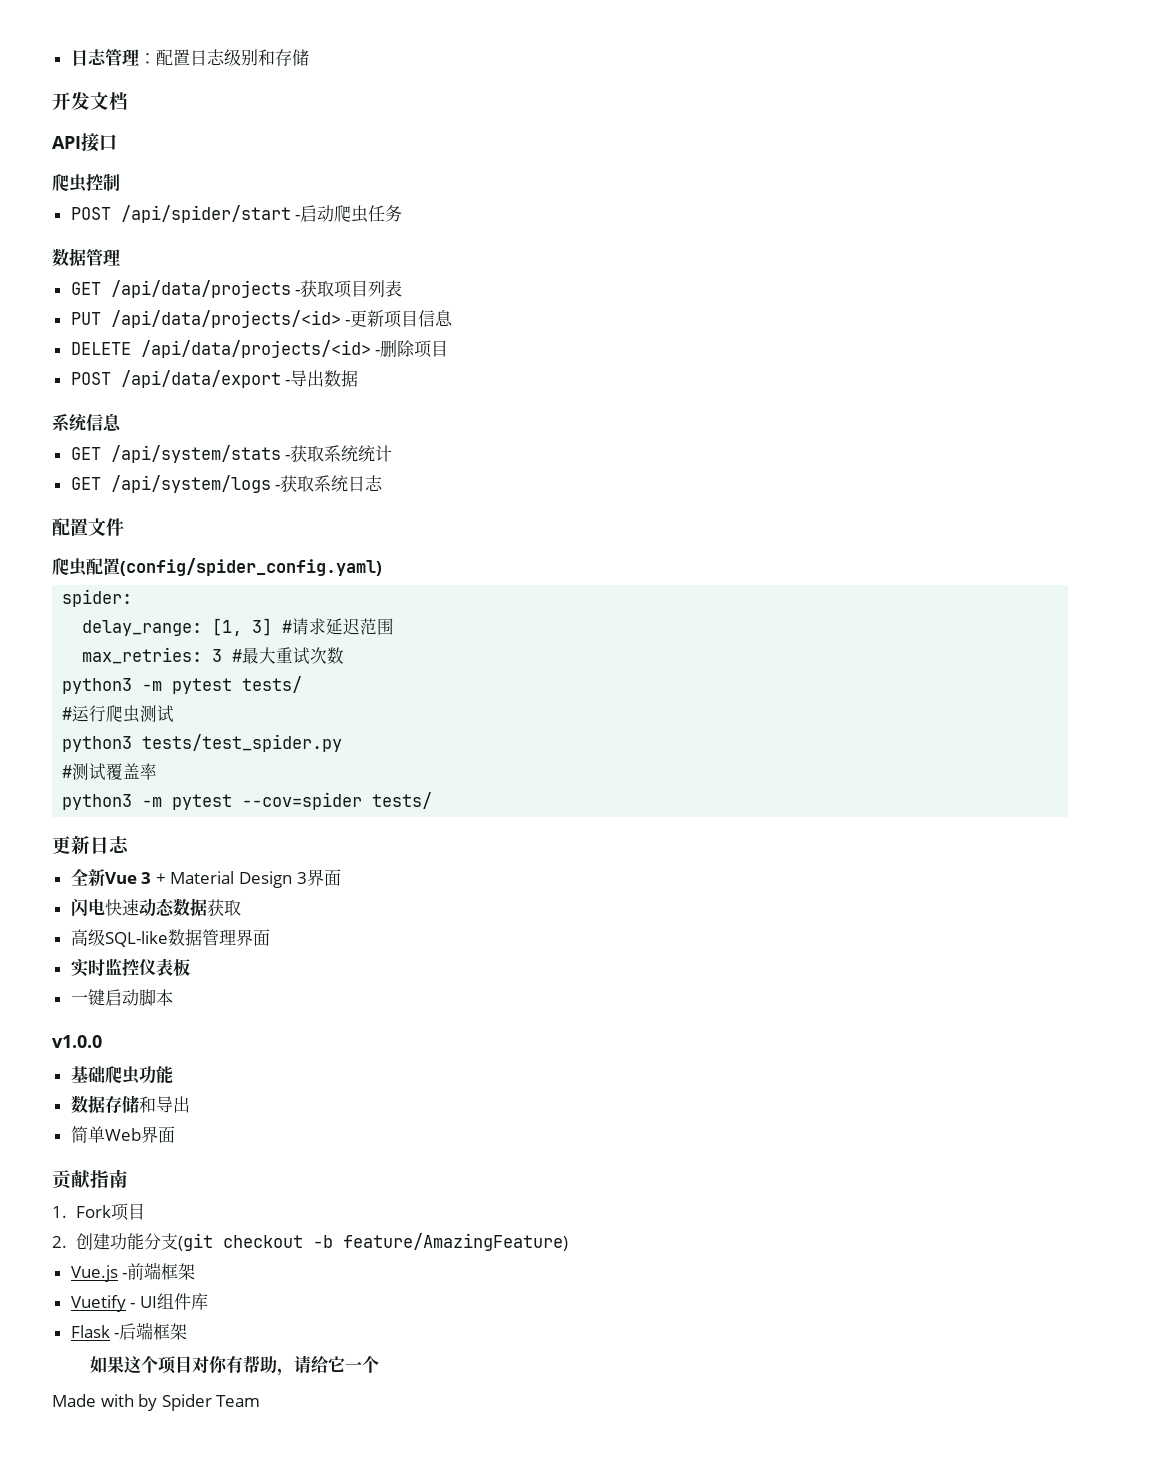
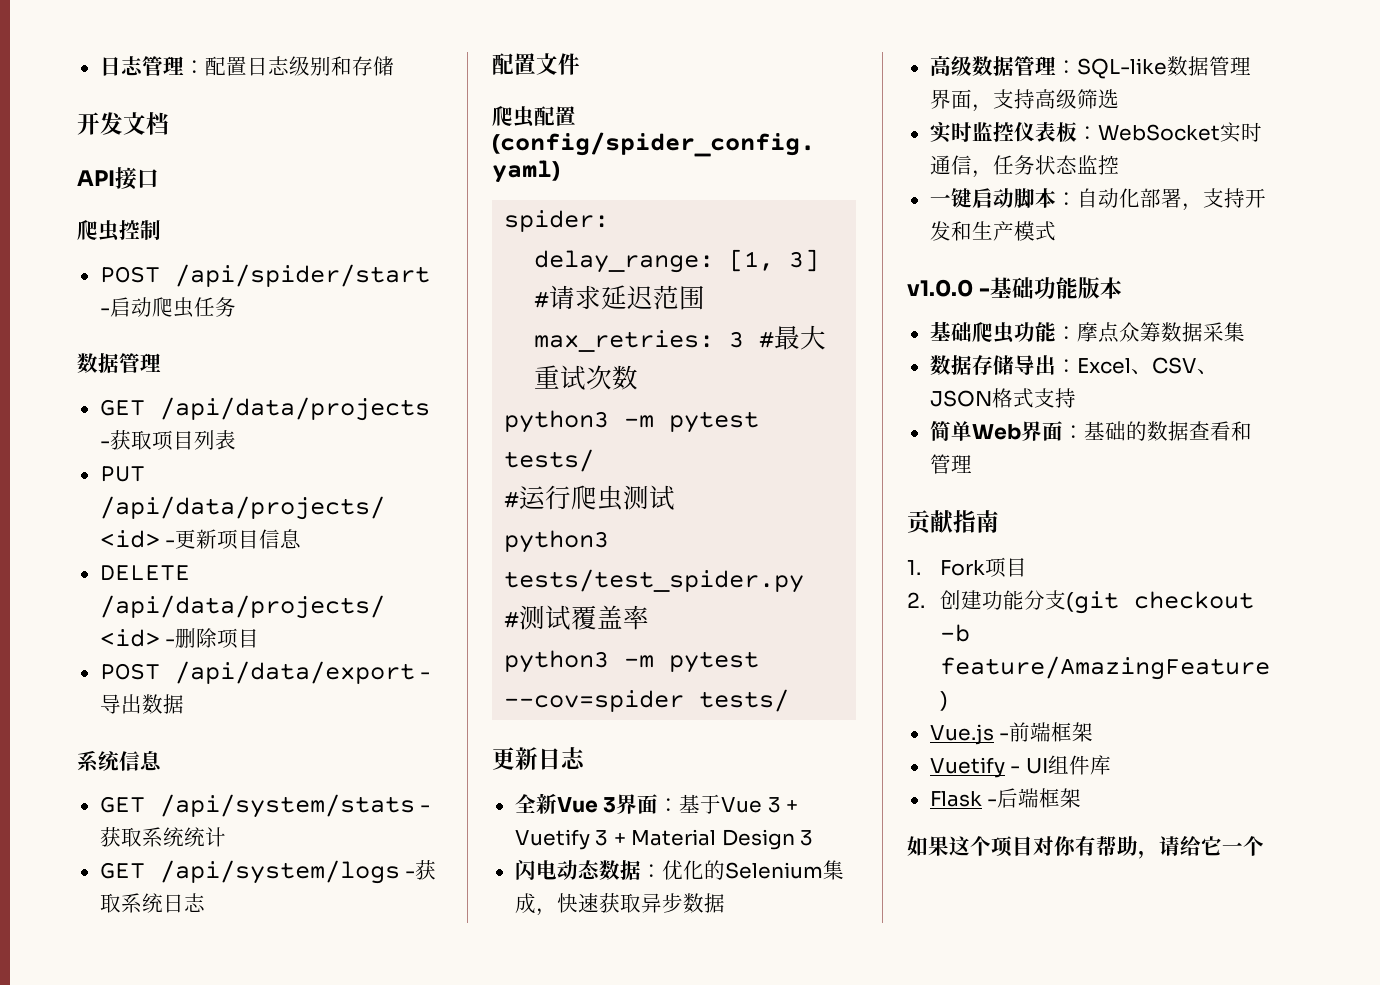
(152, 878) none -> [616,794,799,814] [514,829,609,850] 界面：基于Vue 3 + Vuetify 3
[306,869,341,886] 界面 -> (814, 838) none
[104,899,139,916] 快速 -> (557, 870) none
[206,899,241,916] [70,929,105,946] 获取 // 高级 -> [640,860,844,880] [514,893,725,916] [929,56,1077,76] ：优化的Selenium集成，快速获取异步数据 // 高级数据管理：
(270, 937) none -> [971,89,1119,112] ，支持高级筛选
[70,989,173,1006] [52,1035,102,1048] // 一键启动脚本 // v1.0.0 -> [1076,122,1262,143] [929,155,1119,178] [929,188,1266,211] [929,221,1056,241] [907,277,1122,299] ：WebSocket实时通信，任务状态监控 // 一键启动脚本：自动化部署，支持开发和生产模式 // v1.0.0 -基础功能版本
(173, 1074) none -> [1055,322,1245,343] ：摩点众筹数据采集
[138,1096,190,1113] [70,1126,175,1143] 和导出 // 简单Web界面 -> [1013,355,1218,375] [929,388,1076,408] [929,421,1252,441] [929,454,972,474] 导出：Excel、CSV、JSON格式支持 // 简单Web界面：基础的数据查看和管理
[52,1394,261,1411] // Made with by Spider Team -> (1264, 846) none

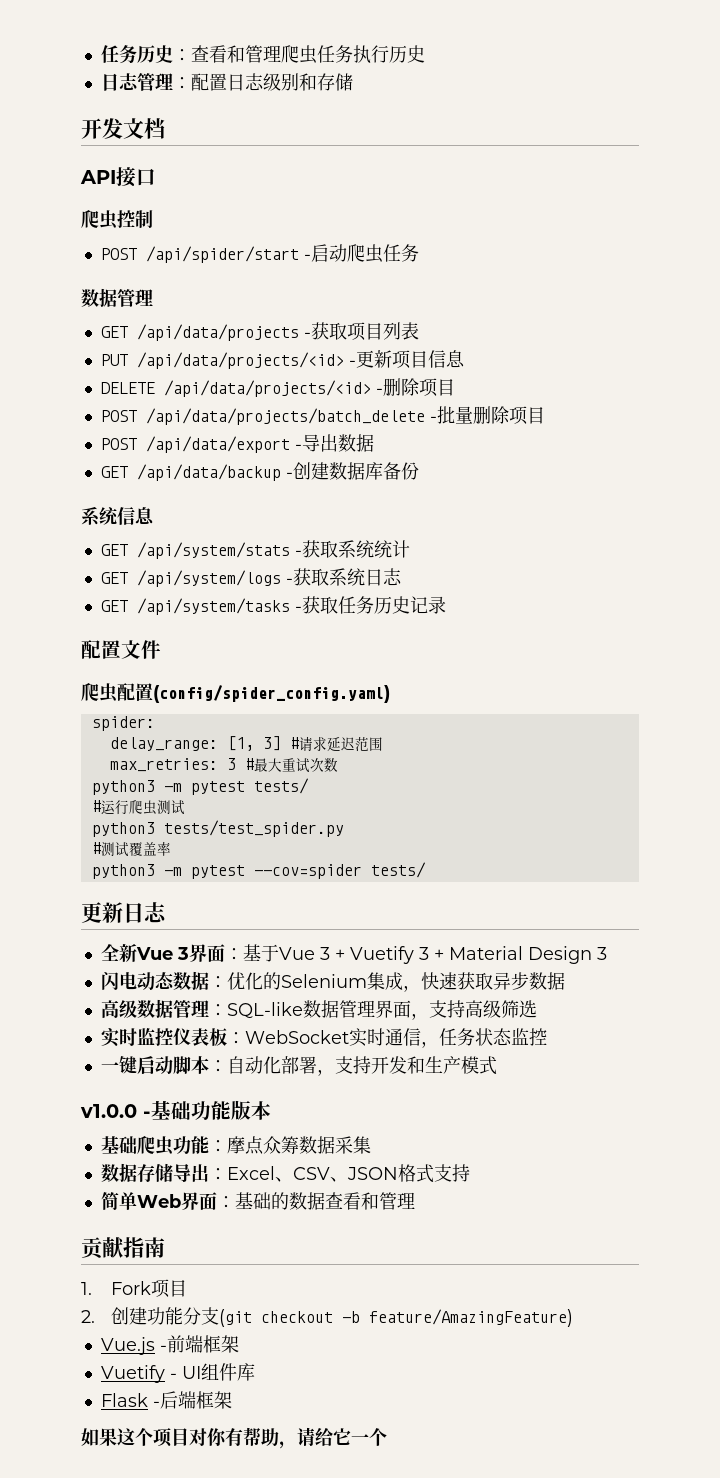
(99, 66) none -> [100,45,425,64] 任务历史：查看和管理爬虫任务执行历史 //
(260, 638) none -> [100,406,545,425] // POST /api/data/projects/batch_delete -批量删除项目
(184, 704) none -> [100,462,419,481] // GET /api/data/backup -创建数据库备份
(205, 902) none -> [100,596,446,615] // GET /api/system/tasks -获取任务历史记录

